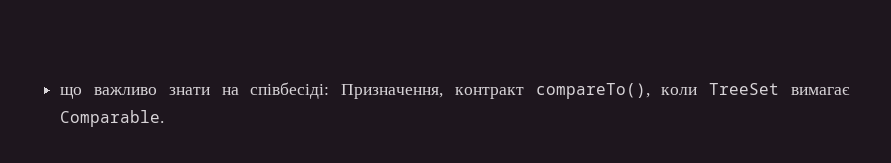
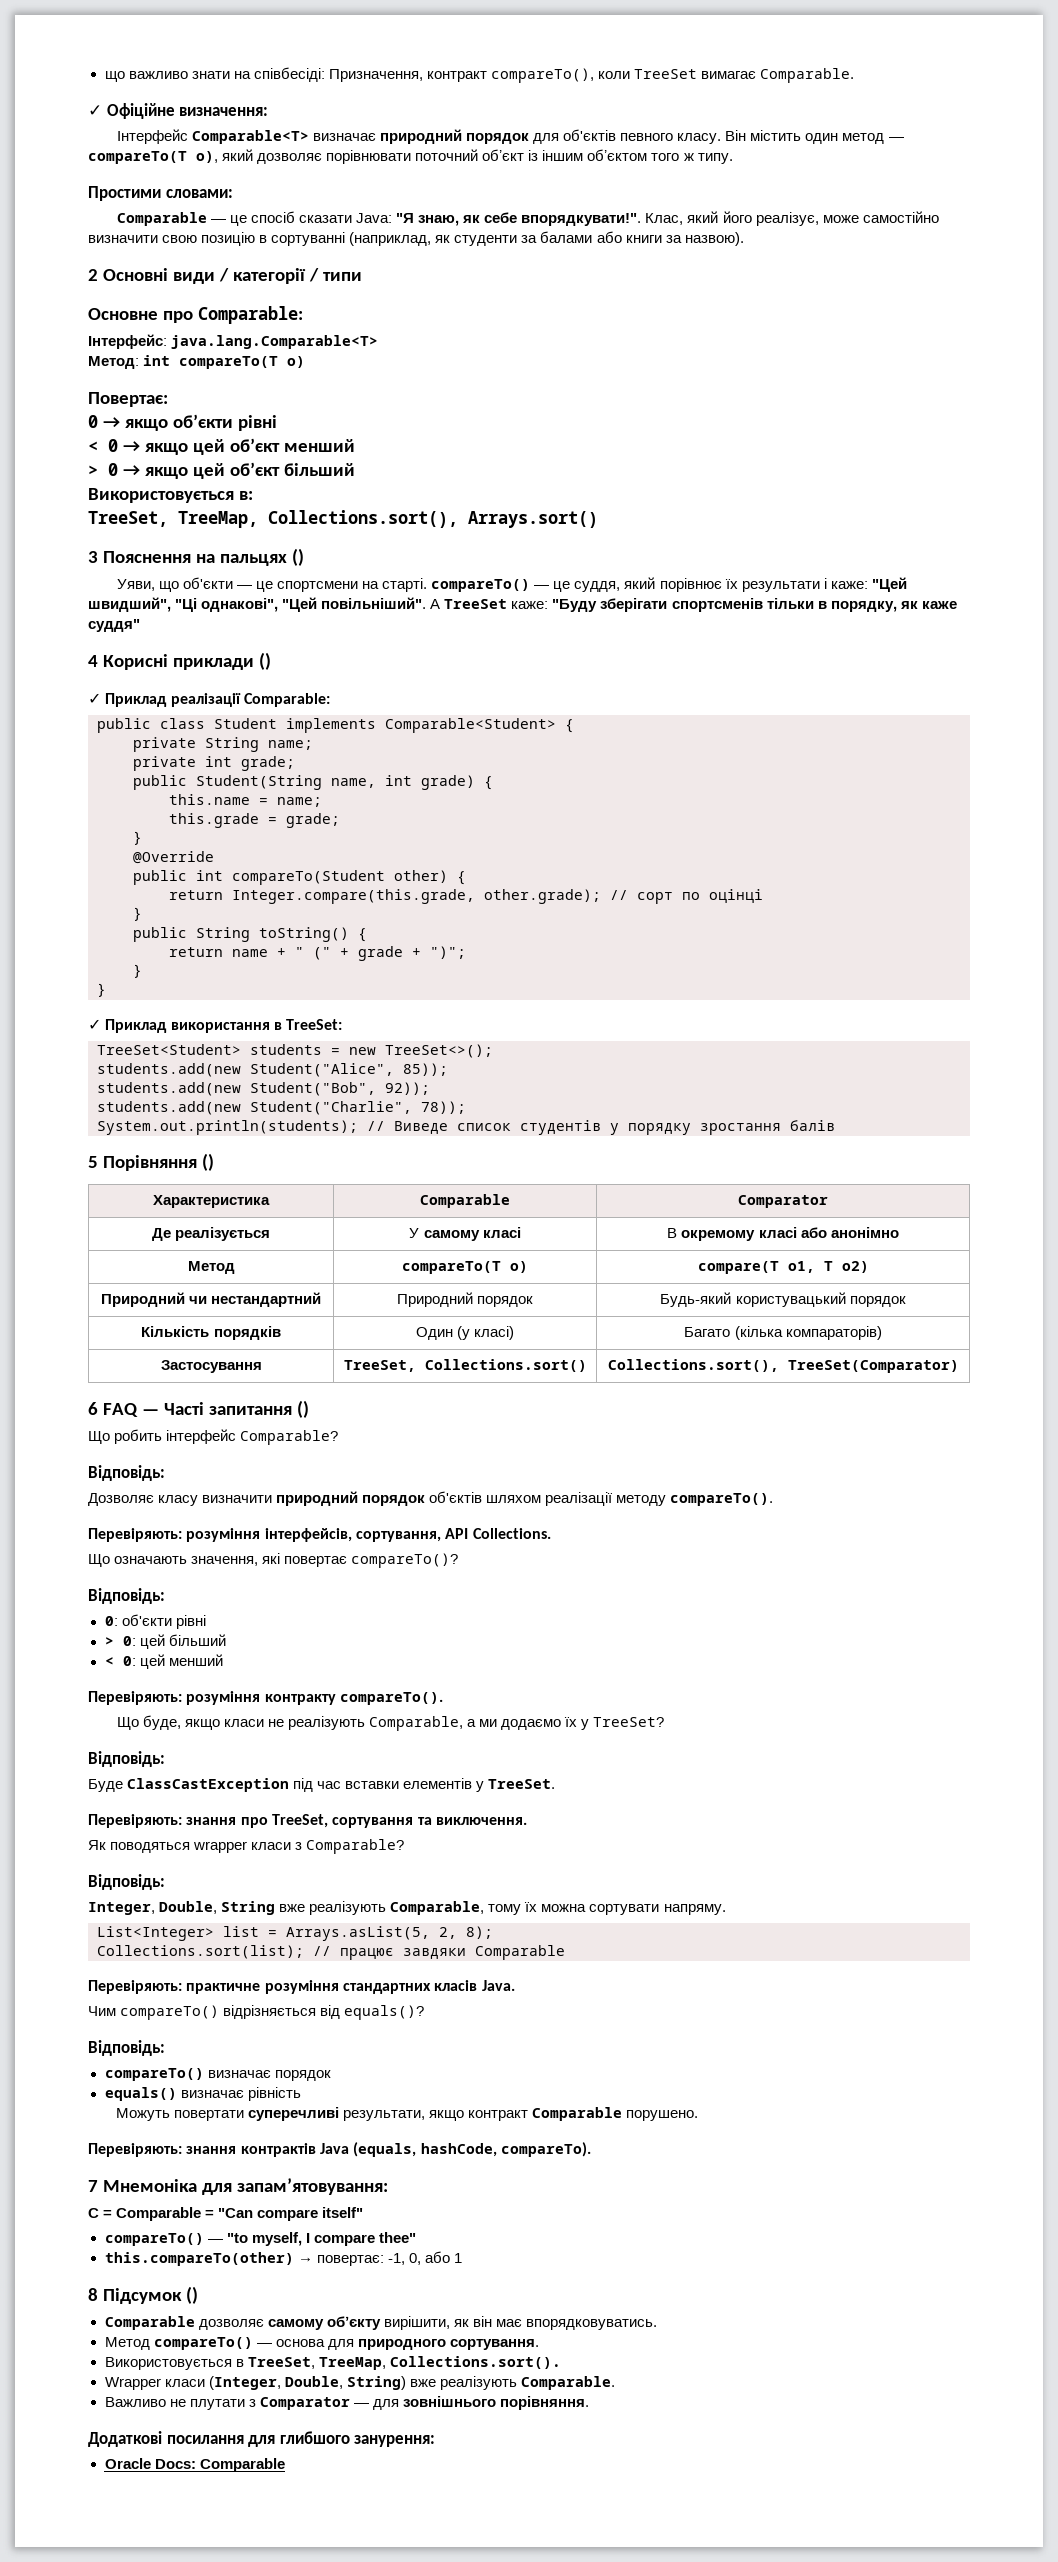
(165, 118) none -> [88,103,269,119] [116,129,904,144] [88,149,733,164] [88,186,233,201] [116,211,939,226] [88,231,744,246] [88,268,362,284] [88,306,303,324] [88,334,379,349] [88,355,306,369] [88,392,168,407] [88,414,277,431] [88,438,355,455] [88,462,355,479] [88,488,253,503] [88,510,598,528] [88,548,304,566] [116,577,907,592] [88,597,957,612] [88,619,140,632] [88,652,271,670] [88,693,330,707] [97,718,574,733] [133,737,313,752] [133,756,295,771] [133,775,493,790] [169,794,322,807] [169,813,340,828] [133,831,142,845] [133,851,214,864] [133,870,466,885] [169,889,763,904] [133,907,142,921] [133,927,367,942] [169,946,466,961] [133,964,142,978] [97,983,106,997] [88,1019,343,1033] [97,1044,493,1058] [97,1063,448,1077] [97,1082,430,1096] [97,1101,466,1115] [97,1120,835,1135] [88,1153,214,1171] [153,1195,270,1208] [420,1194,510,1208] [738,1195,828,1208] [151,1227,271,1241] [409,1227,521,1241] [667,1227,899,1241] [187,1261,235,1274] [402,1261,528,1274] [697,1261,869,1274] [100,1292,322,1307] [396,1292,534,1307] [660,1292,906,1307] [141,1326,281,1340] [415,1326,515,1340] [684,1326,882,1340] [160,1360,262,1373] [343,1359,587,1372] [607,1359,959,1373] [88,1400,309,1418] [88,1429,339,1445] [88,1465,165,1481] [88,1491,774,1506] [88,1528,551,1542] [88,1553,459,1568] [88,1588,165,1604] [104,1614,206,1629] [104,1634,226,1649] [104,1654,223,1669] [88,1691,443,1705] [116,1715,665,1731] [88,1751,165,1767] [88,1778,556,1792] [88,1814,527,1828] [88,1839,405,1854] [88,1874,165,1890] [88,1901,726,1915] [97,1926,493,1941] [97,1945,565,1960] [88,1980,515,1994] [88,2005,425,2020] [88,2040,165,2056] [104,2068,331,2081] [104,2087,301,2101] [115,2107,698,2121] [88,2142,591,2157] [88,2178,388,2195] [88,2207,364,2221] [104,2232,416,2246] [104,2251,462,2266] [88,2286,198,2304] [104,2316,657,2330] [104,2337,539,2350] [104,2356,561,2370] [104,2376,615,2390] [104,2396,589,2410] [88,2431,436,2447] [104,2458,285,2472] // ✓ Офіційне визначення: // Інтерфейс Comparable<T> визначає природний порядок для об'єктів певного класу. Він містить один метод — compareTo(T o), який дозволяє порівнювати поточний обʼєкт із іншим обʼєктом того ж типу. // Простими словами: // Comparable — це спосіб сказати Java: "Я знаю, як себе впорядкувати!". Клас, який його реалізує, може самостійно визначити свою позицію в сортуванні (наприклад, як студенти за балами або книги за назвою). // 2 Основні види / категорії / типи // Основне про Comparable: // Інтерфейс: java.lang.Comparable<T> // Метод: int compareTo(T o) // Повертає: // 0 → якщо обʼєкти рівні // < 0 → якщо цей обʼєкт менший // > 0 → якщо цей обʼєкт більший // Використовується в: // TreeSet, TreeMap, Collections.sort(), Arrays.sort() // 3 Пояснення на пальцях () // Уяви, що об'єкти — це спортсмени на старті. compareTo() — це суддя, який порівнює їх результати і каже: "Цей швидший", "Ці однакові", "Цей повільніший". А TreeSet каже: "Буду зберігати спортсменів тільки в порядку, як каже суддя" // 4 Корисні приклади () // ✓ Приклад реалізації Comparable: // public class Student implements Comparable<Student> { // private String name; // private int grade; // public Student(String name, int grade) { // this.name = name; // this.grade = grade; // } // @Override // public int compareTo(Student other) { // return Integer.compare(this.grade, other.grade); // сорт по оцінці // } // public String toString() { // return name + " (" + grade + ")"; // } // } // ✓ Приклад використання в TreeSet: // TreeSet<Student> students = new TreeSet<>(); // students.add(new Student("Alice", 85)); // students.add(new Student("Bob", 92)); // students.add(new Student("Charlie", 78)); // System.out.println(students); // Виведе список студентів у порядку зростання балів // 5 Порівняння () // Характеристика | Comparable | Comparator // Де реалізується | У самому класі | В окремому класі або анонімно // Метод | compareTo(T o) | compare(T o1, T o2) // Природний чи нестандартний | Природний порядок | Будь-який користувацький порядок // Кількість порядків | Один (у класі) | Багато (кілька компараторів) // Застосування | TreeSet, Collections.sort() | Collections.sort(), TreeSet(Comparator) // 6 FAQ — Часті запитання () // Що робить інтерфейс Comparable? // Відповідь: // Дозволяє класу визначити природний порядок об'єктів шляхом реалізації методу compareTo(). // Перевіряють: розуміння інтерфейсів, сортування, API Collections. // Що означають значення, які повертає compareTo()? // Відповідь: // 0: об'єкти рівні // > 0: цей більший // < 0: цей менший // Перевіряють: розуміння контракту compareTo(). // Що буде, якщо класи не реалізують Comparable, а ми додаємо їх у TreeSet? // Відповідь: // Буде ClassCastException під час вставки елементів у TreeSet. // Перевіряють: знання про TreeSet, сортування та виключення. // Як поводяться wrapper класи з Comparable? // Відповідь: // Integer, Double, String вже реалізують Comparable, тому їх можна сортувати напряму. // List<Integer> list = Arrays.asList(5, 2, 8); // Collections.sort(list); // працює завдяки Comparable // Перевіряють: практичне розуміння стандартних класів Java. // Чим compareTo() відрізняється від equals()? // Відповідь: // compareTo() визначає порядок // equals() визначає рівність // Можуть повертати суперечливі результати, якщо контракт Comparable порушено. // Перевіряють: знання контрактів Java (equals, hashCode, compareTo). // 7 Мнемоніка для запам’ятовування: // C = Comparable = "Can compare itself" // compareTo() — "to myself, I compare thee" // this.compareTo(other) → повертає: -1, 0, або 1 // 8 Підсумок () // Comparable дозволяє самому обʼєкту вирішити, як він має впорядковуватись. // Метод compareTo() — основа для природного сортування. // Використовується в TreeSet, TreeMap, Collections.sort(). // Wrapper класи (Integer, Double, String) вже реалізують Comparable. // Важливо не плутати з Comparator — для зовнішнього порівняння. // Додаткові посилання для глибшого занурення: // Oracle Docs: Comparable

